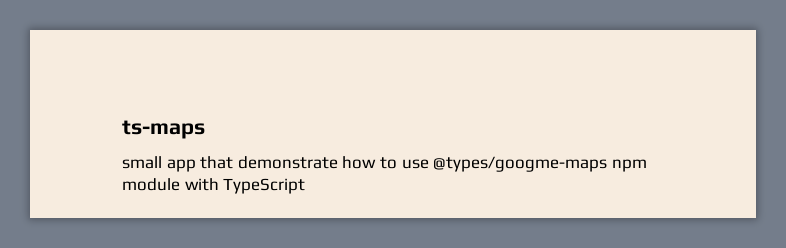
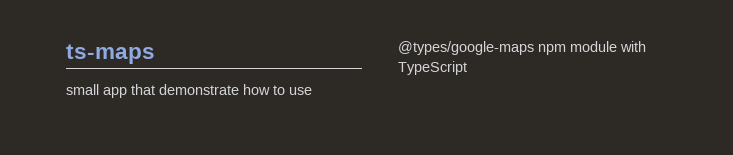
[433,156,608,172] @types/googme-maps -> [398,41,534,55] @types/google-maps

